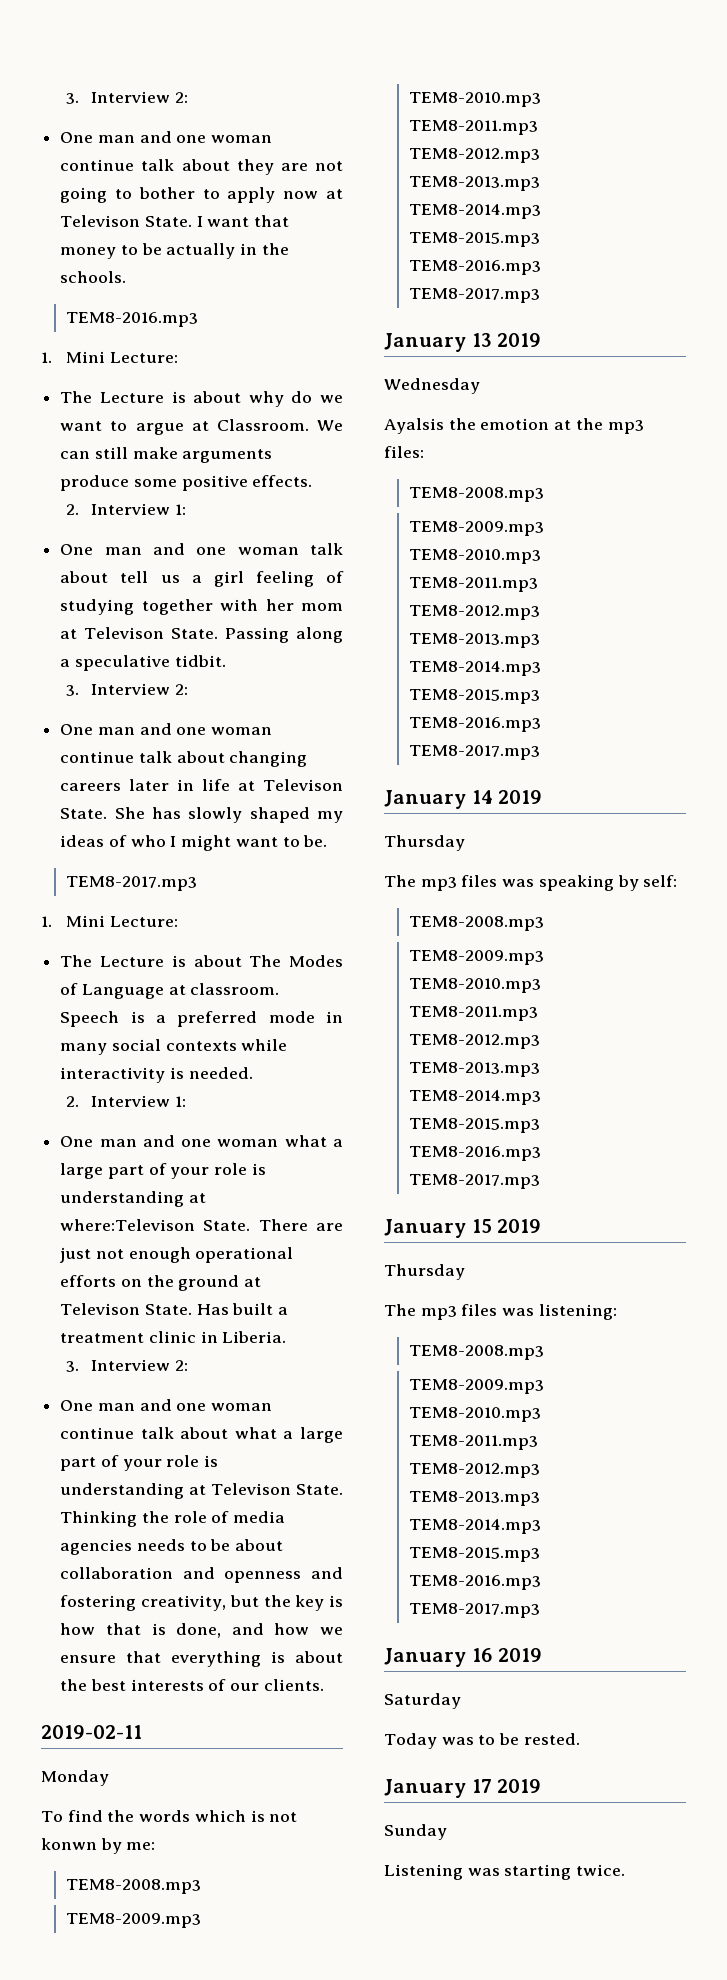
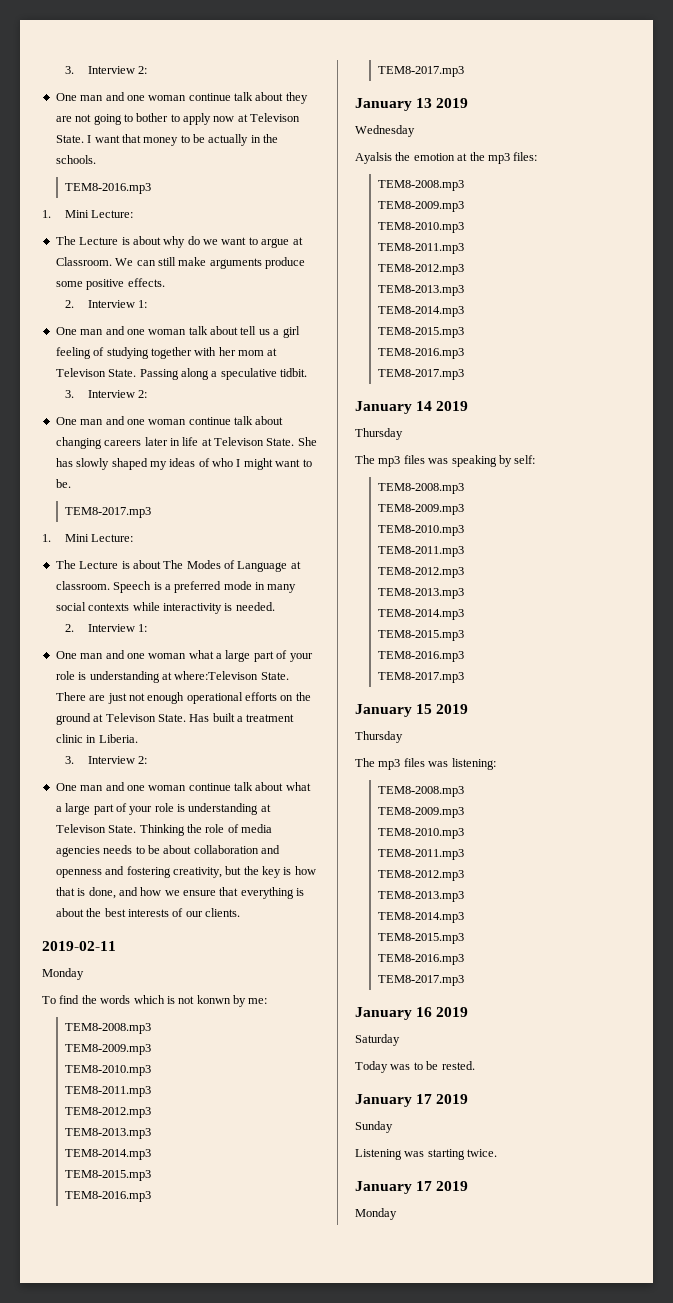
(626, 1870) none -> [355,1181,469,1194] [355,1208,397,1220] // January 17 2019 // Monday

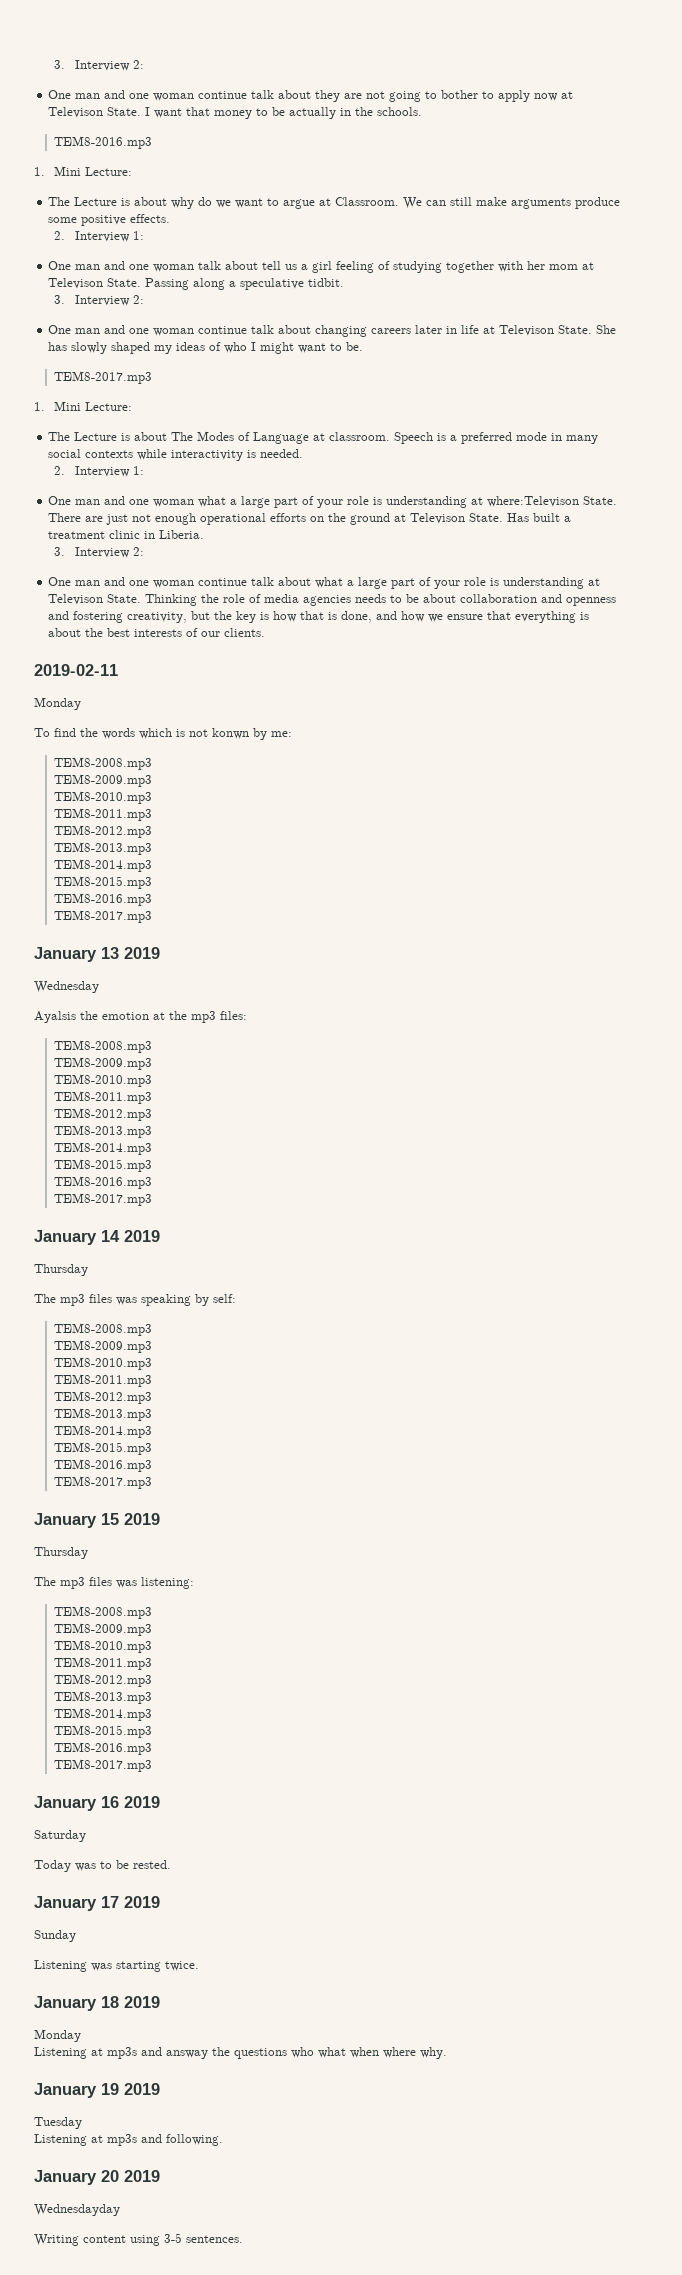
[416,1181,433,1191] 17 -> [101,1996,119,2008] 18
(397, 1214) none -> [34,2047,447,2059] [34,2083,160,2098] [34,2117,82,2129] [34,2134,223,2146] [34,2170,160,2185] [34,2204,120,2216] [34,2233,243,2246] // Listening at mp3s and answay the questions who what when where why. // January 19 2019 // Tuesday // Listening at mp3s and following. // January 20 2019 // Wednesdayday // Writing content using 3-5 sentences.

